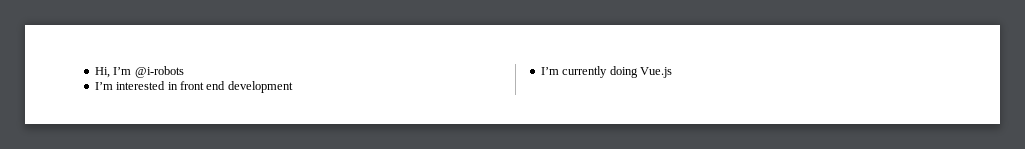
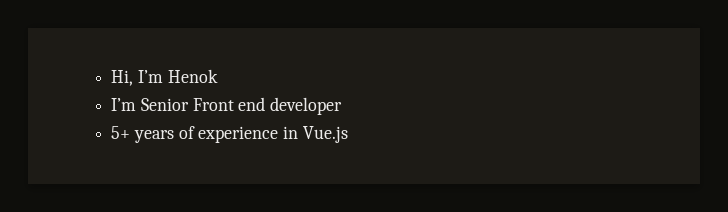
[134,66,184,78] [94,81,293,93] [540,66,638,78] @i-robots // I’m interested in front end development // I’m currently doing -> [167,69,218,83] [111,97,343,115] [111,126,299,143] Henok // I’m Senior Front end developer // 5+ years of experience in

